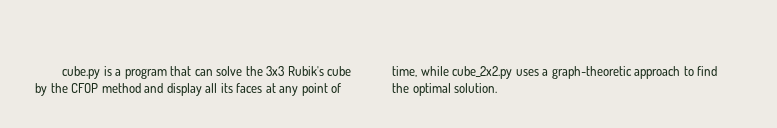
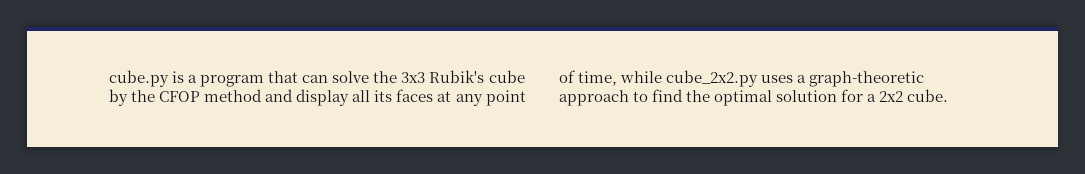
[454,83,498,93] solution. -> [776,89,949,102] solution for a 2x2 cube.

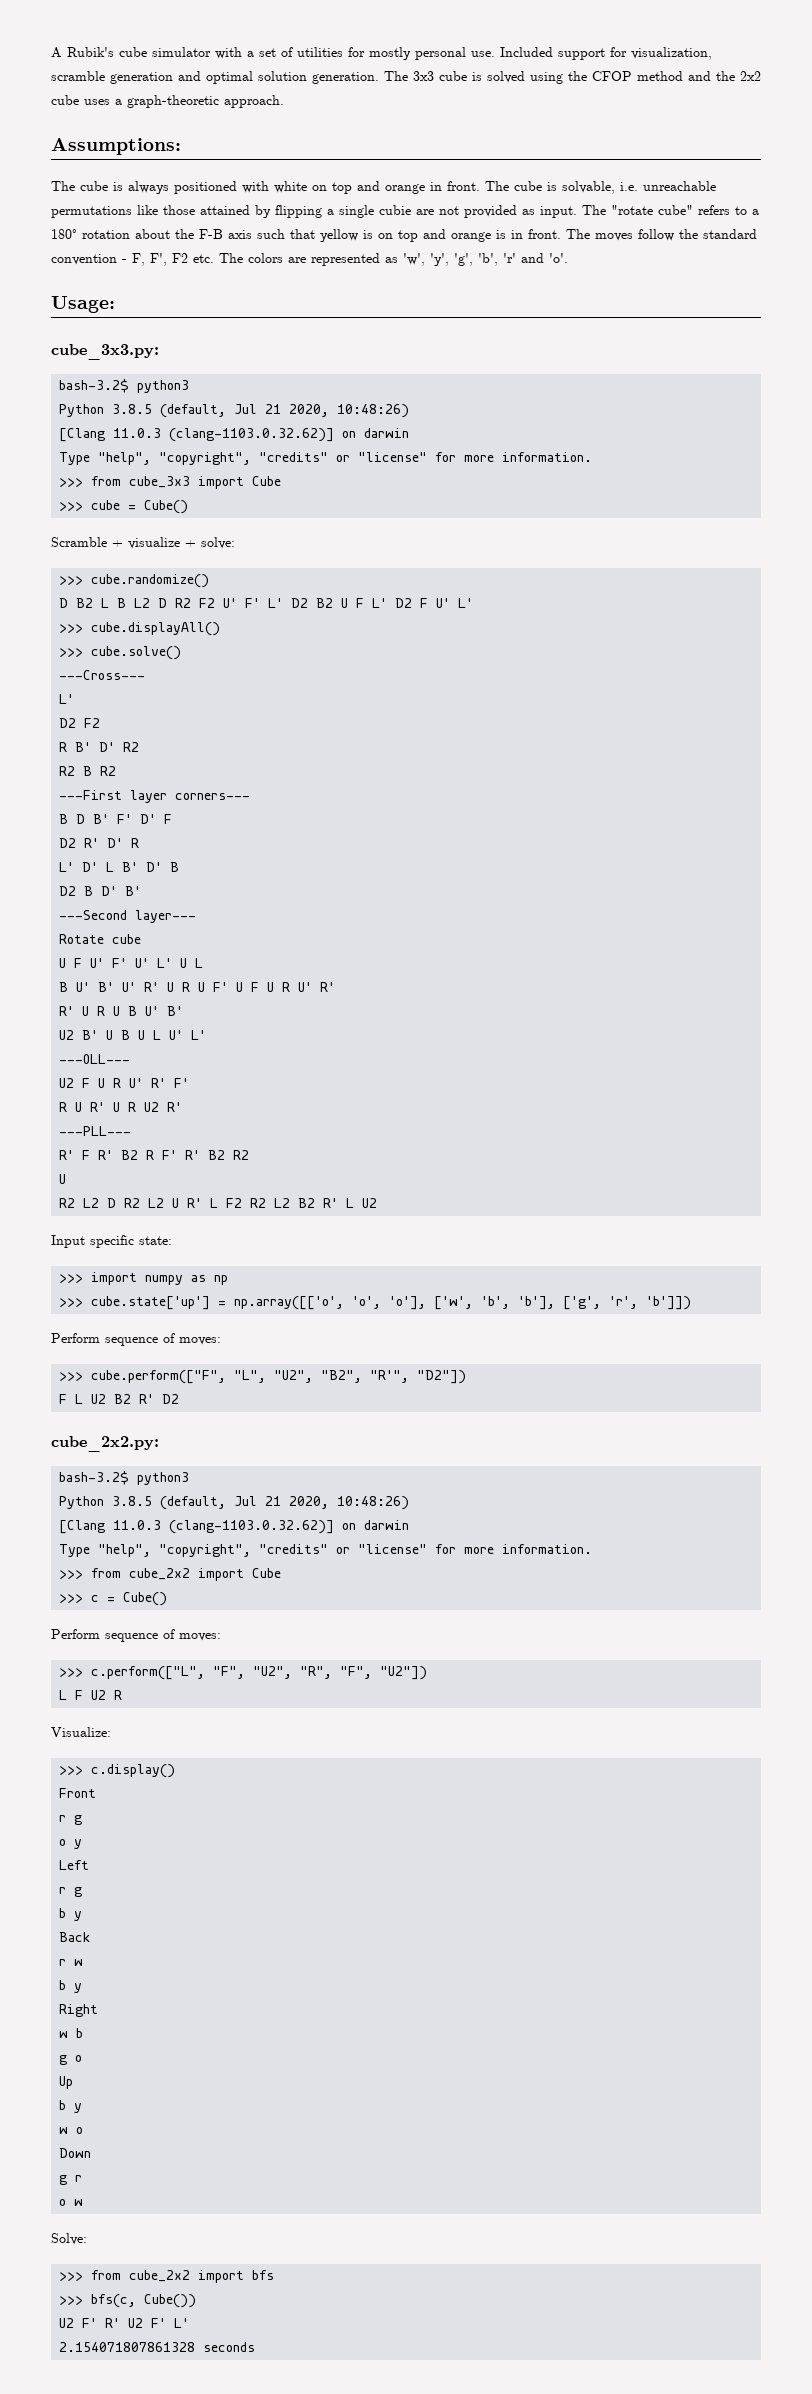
[109,70,525,87] [109,89,526,106] [559,70,925,87] [559,89,949,106] cube.py is a program that can solve the 3x3 Rubik's cube by the CFOP method and display all its faces at any point of time, while cube_2x2.py uses a graph-theoretic approach to find the optimal solution for a 2x2 cube. -> [51,47,712,60] [51,71,761,84] [51,95,284,108] [51,138,181,155] [51,181,716,194] [51,205,759,218] [51,229,757,242] [51,253,568,266] [51,296,115,313] [51,344,159,360] [59,379,190,393] [59,404,410,418] [59,428,410,442] [59,452,593,465] [59,476,282,489] [59,500,189,514] [51,537,235,549] [59,574,210,588] [59,598,474,608] [59,622,221,636] [59,646,182,660] [59,670,146,680] [59,694,75,704] [59,718,101,728] [59,742,140,752] [59,766,117,776] [59,790,251,803] [59,814,173,824] [59,838,140,848] [59,862,180,872] [59,886,142,896] [59,910,197,923] [59,934,142,944] [59,958,204,968] [59,982,336,992] [59,1006,184,1016] [59,1030,207,1040] [59,1054,131,1064] [59,1078,190,1088] [59,1102,183,1112] [59,1126,132,1136] [59,1150,250,1160] [59,1174,67,1184] [59,1198,378,1208] [51,1235,172,1248] [59,1272,229,1285] [59,1296,692,1310] [51,1333,221,1346] [59,1370,467,1384] [59,1394,180,1404] [51,1436,159,1452] [59,1471,190,1485] [59,1496,410,1510] [59,1520,410,1534] [59,1544,593,1557] [59,1568,282,1581] [59,1592,168,1606] [51,1629,221,1642] [59,1666,428,1680] [59,1690,123,1700] [51,1727,111,1737] [59,1764,176,1778] [59,1788,97,1798] [59,1815,83,1825] [59,1839,83,1849] [59,1860,90,1870] [59,1887,83,1897] [59,1908,83,1921] [59,1932,91,1942] [59,1959,84,1966] [59,1980,83,1993] [59,2004,99,2017] [59,2028,84,2038] [59,2055,83,2065] [59,2076,74,2089] [59,2100,83,2113] [59,2127,84,2134] [59,2148,92,2158] [59,2175,83,2185] [59,2199,84,2206] [51,2233,87,2245] [59,2270,275,2283] [59,2294,197,2308] [59,2318,190,2328] [59,2342,256,2352] A Rubik's cube simulator with a set of utilities for mostly personal use. Included support for visualization, scramble generation and optimal solution generation. The 3x3 cube is solved using the CFOP method and the 2x2 cube uses a graph-theoretic approach. // Assumptions: // The cube is always positioned with white on top and orange in front. The cube is solvable, i.e. unreachable permutations like those attained by flipping a single cubie are not provided as input. The "rotate cube" refers to a 180° rotation about the F-B axis such that yellow is on top and orange is in front. The moves follow the standard convention - F, F', F2 etc. The colors are represented as 'w', 'y', 'g', 'b', 'r' and 'o'. // Usage: // cube_3x3.py: // bash-3.2$ python3 // Python 3.8.5 (default, Jul 21 2020, 10:48:26) // [Clang 11.0.3 (clang-1103.0.32.62)] on darwin // Type "help", "copyright", "credits" or "license" for more information. // >>> from cube_3x3 import Cube // >>> cube = Cube() // Scramble + visualize + solve: // >>> cube.randomize() // D B2 L B L2 D R2 F2 U' F' L' D2 B2 U F L' D2 F U' L' // >>> cube.displayAll() // >>> cube.solve() // ---Cross--- // L' // D2 F2 // R B' D' R2 // R2 B R2 // ---First layer corners--- // B D B' F' D' F // D2 R' D' R // L' D' L B' D' B // D2 B D' B' // ---Second layer--- // Rotate cube // U F U' F' U' L' U L // B U' B' U' R' U R U F' U F U R U' R' // R' U R U B U' B' // U2 B' U B U L U' L' // ---OLL--- // U2 F U R U' R' F' // R U R' U R U2 R' // ---PLL--- // R' F R' B2 R F' R' B2 R2 // U // R2 L2 D R2 L2 U R' L F2 R2 L2 B2 R' L U2 // Input specific state: // >>> import numpy as np // >>> cube.state['up'] = np.array([['o', 'o', 'o'], ['w', 'b', 'b'], ['g', 'r', 'b']]) // Perform sequence of moves: // >>> cube.perform(["F", "L", "U2", "B2", "R'", "D2"]) // F L U2 B2 R' D2 // cube_2x2.py: // bash-3.2$ python3 // Python 3.8.5 (default, Jul 21 2020, 10:48:26) // [Clang 11.0.3 (clang-1103.0.32.62)] on darwin // Type "help", "copyright", "credits" or "license" for more information. // >>> from cube_2x2 import Cube // >>> c = Cube() // Perform sequence of moves: // >>> c.perform(["L", "F", "U2", "R", "F", "U2"]) // L F U2 R // Visualize: // >>> c.display() // Front // r g // o y // Left // r g // b y // Back // r w // b y // Right // w b // g o // Up // b y // w o // Down // g r // o w // Solve: // >>> from cube_2x2 import bfs // >>> bfs(c, Cube()) // U2 F' R' U2 F' L' // 2.154071807861328 seconds

